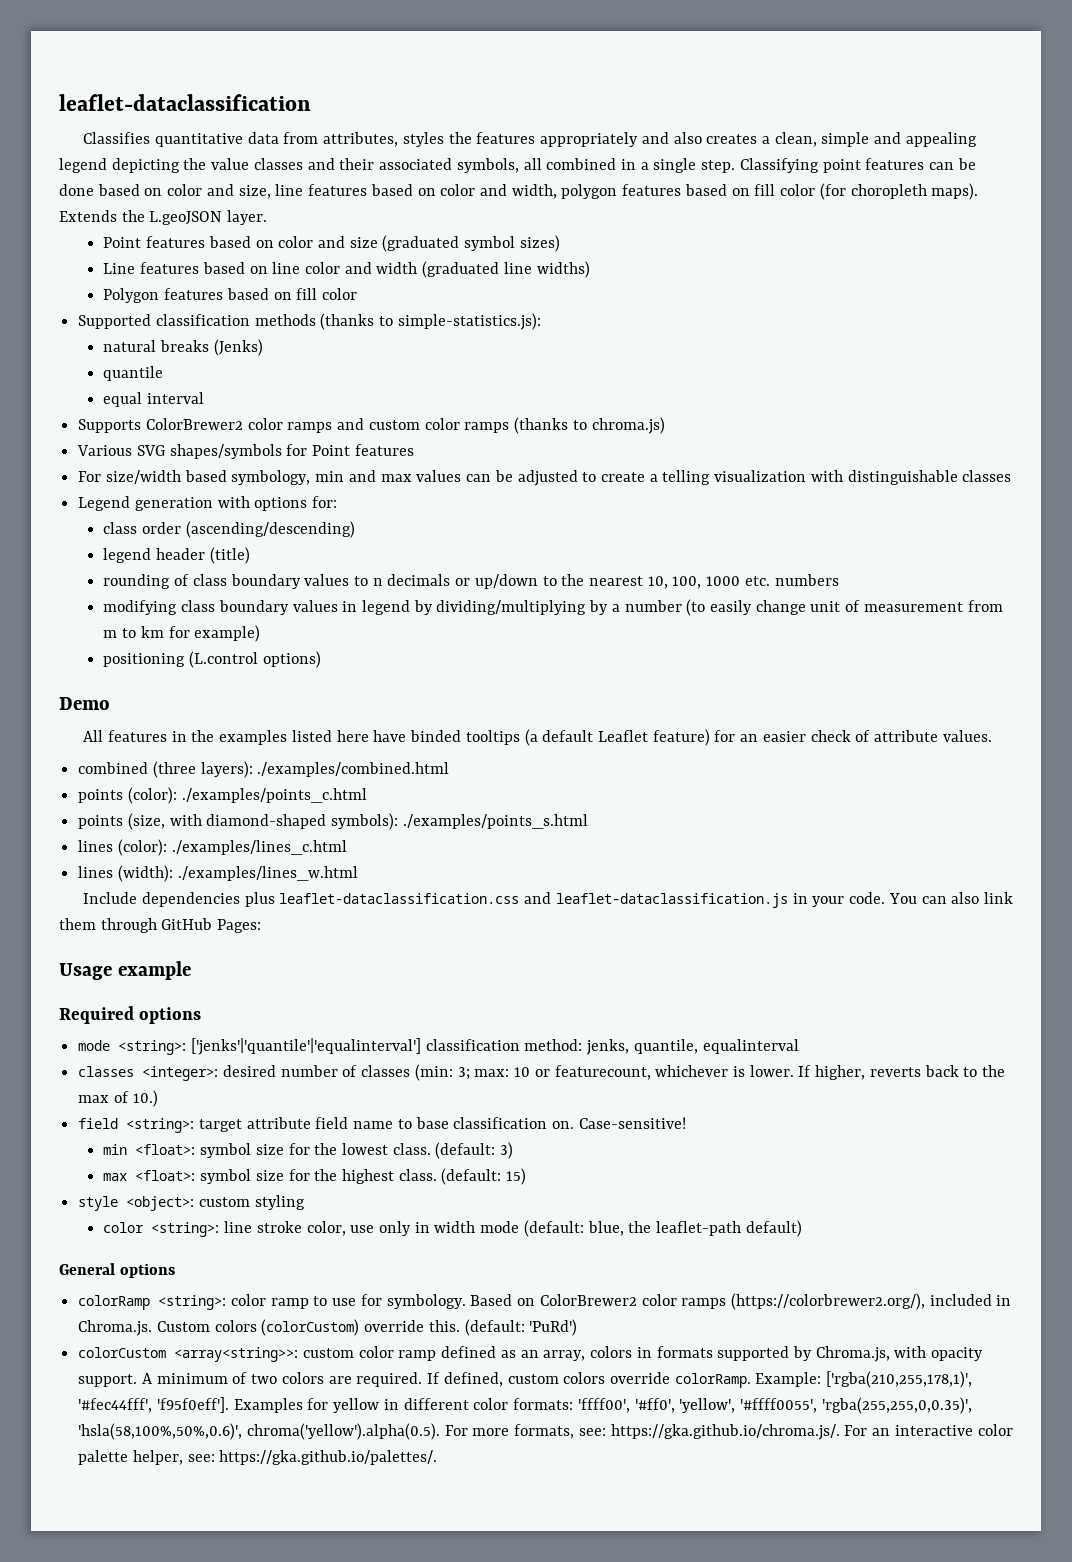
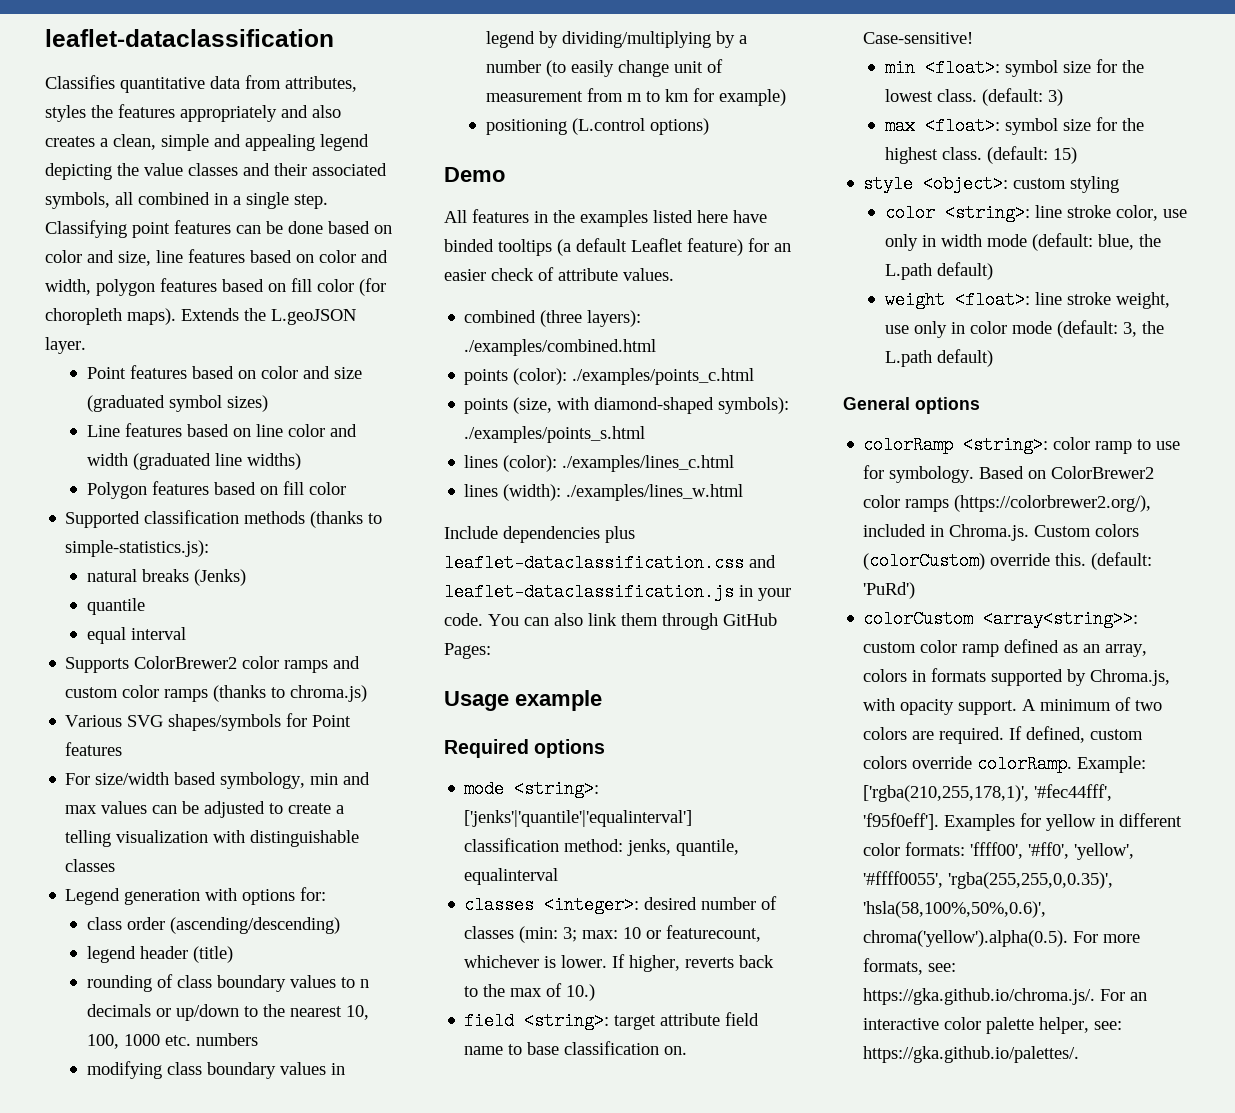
[656,1221,742,1236] leaflet-path -> [884,262,993,280] [884,291,1170,309] [884,320,1164,338] [884,350,932,367] L.path default) // weight <float>: line stroke weight, use only in color mode (default: 3, the L.path

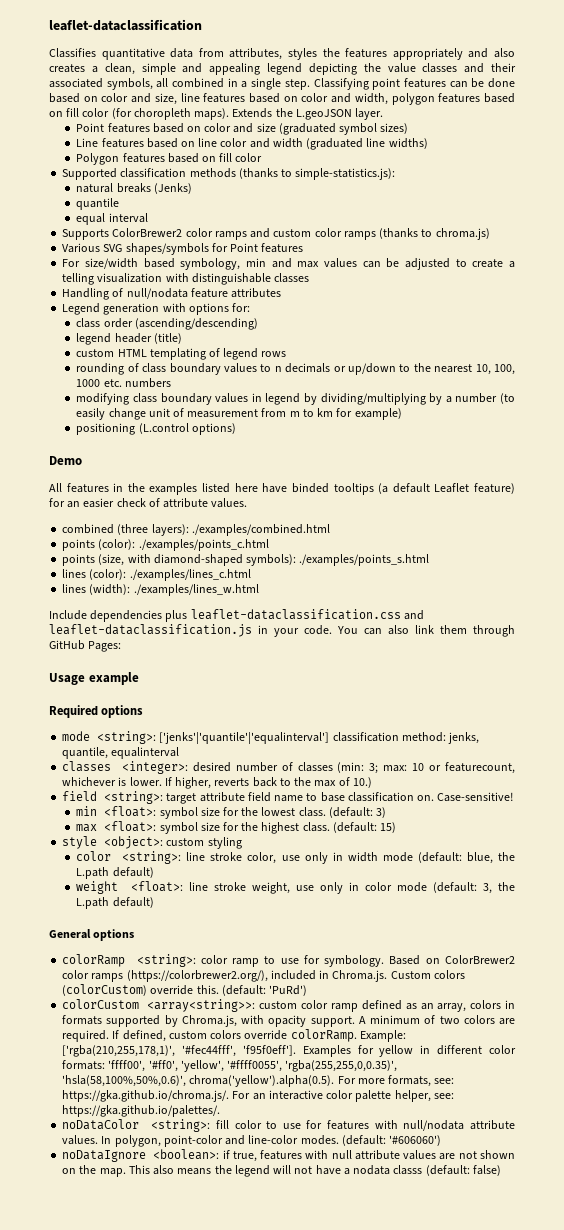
(116, 865) none -> [62,288,282,300] // Handling of null/nodata feature attributes
(233, 954) none -> [76,348,287,360] // custom HTML templating of legend rows
(1080, 1054) none -> [62,1119,515,1132] [62,1135,442,1147] [62,1149,515,1162] [62,1165,501,1177] // noDataColor <string>: fill color to use for features with null/nodata attribute values. In polygon, point-color and line-color modes. (default: '#606060') // noDataIgnore <boolean>: if true, features with null attribute values are not shown on the map. This also means the legend will not have a nodata classs (default: false)

